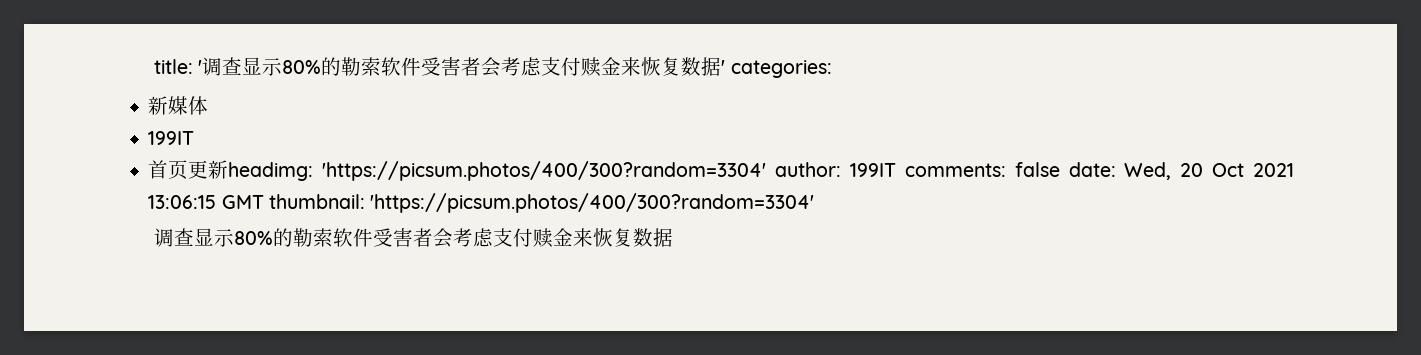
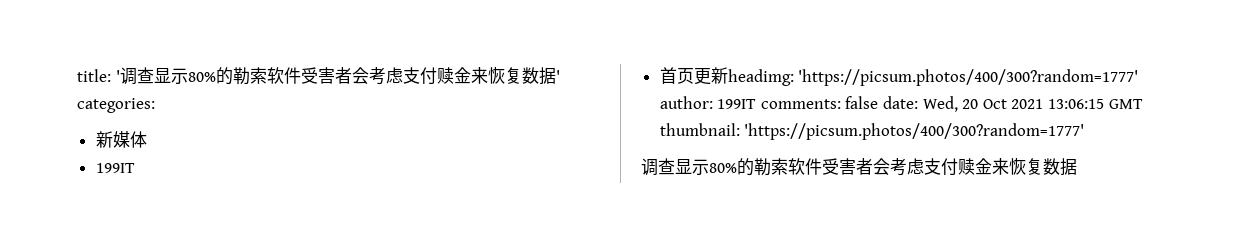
[322,161,767,181] 'https://picsum.photos/400/300?random=3304' -> [798,69,1139,86] 'https://picsum.photos/400/300?random=1777'
[370,193,815,213] 'https://picsum.photos/400/300?random=3304' -> [744,123,1085,140] 'https://picsum.photos/400/300?random=1777'

